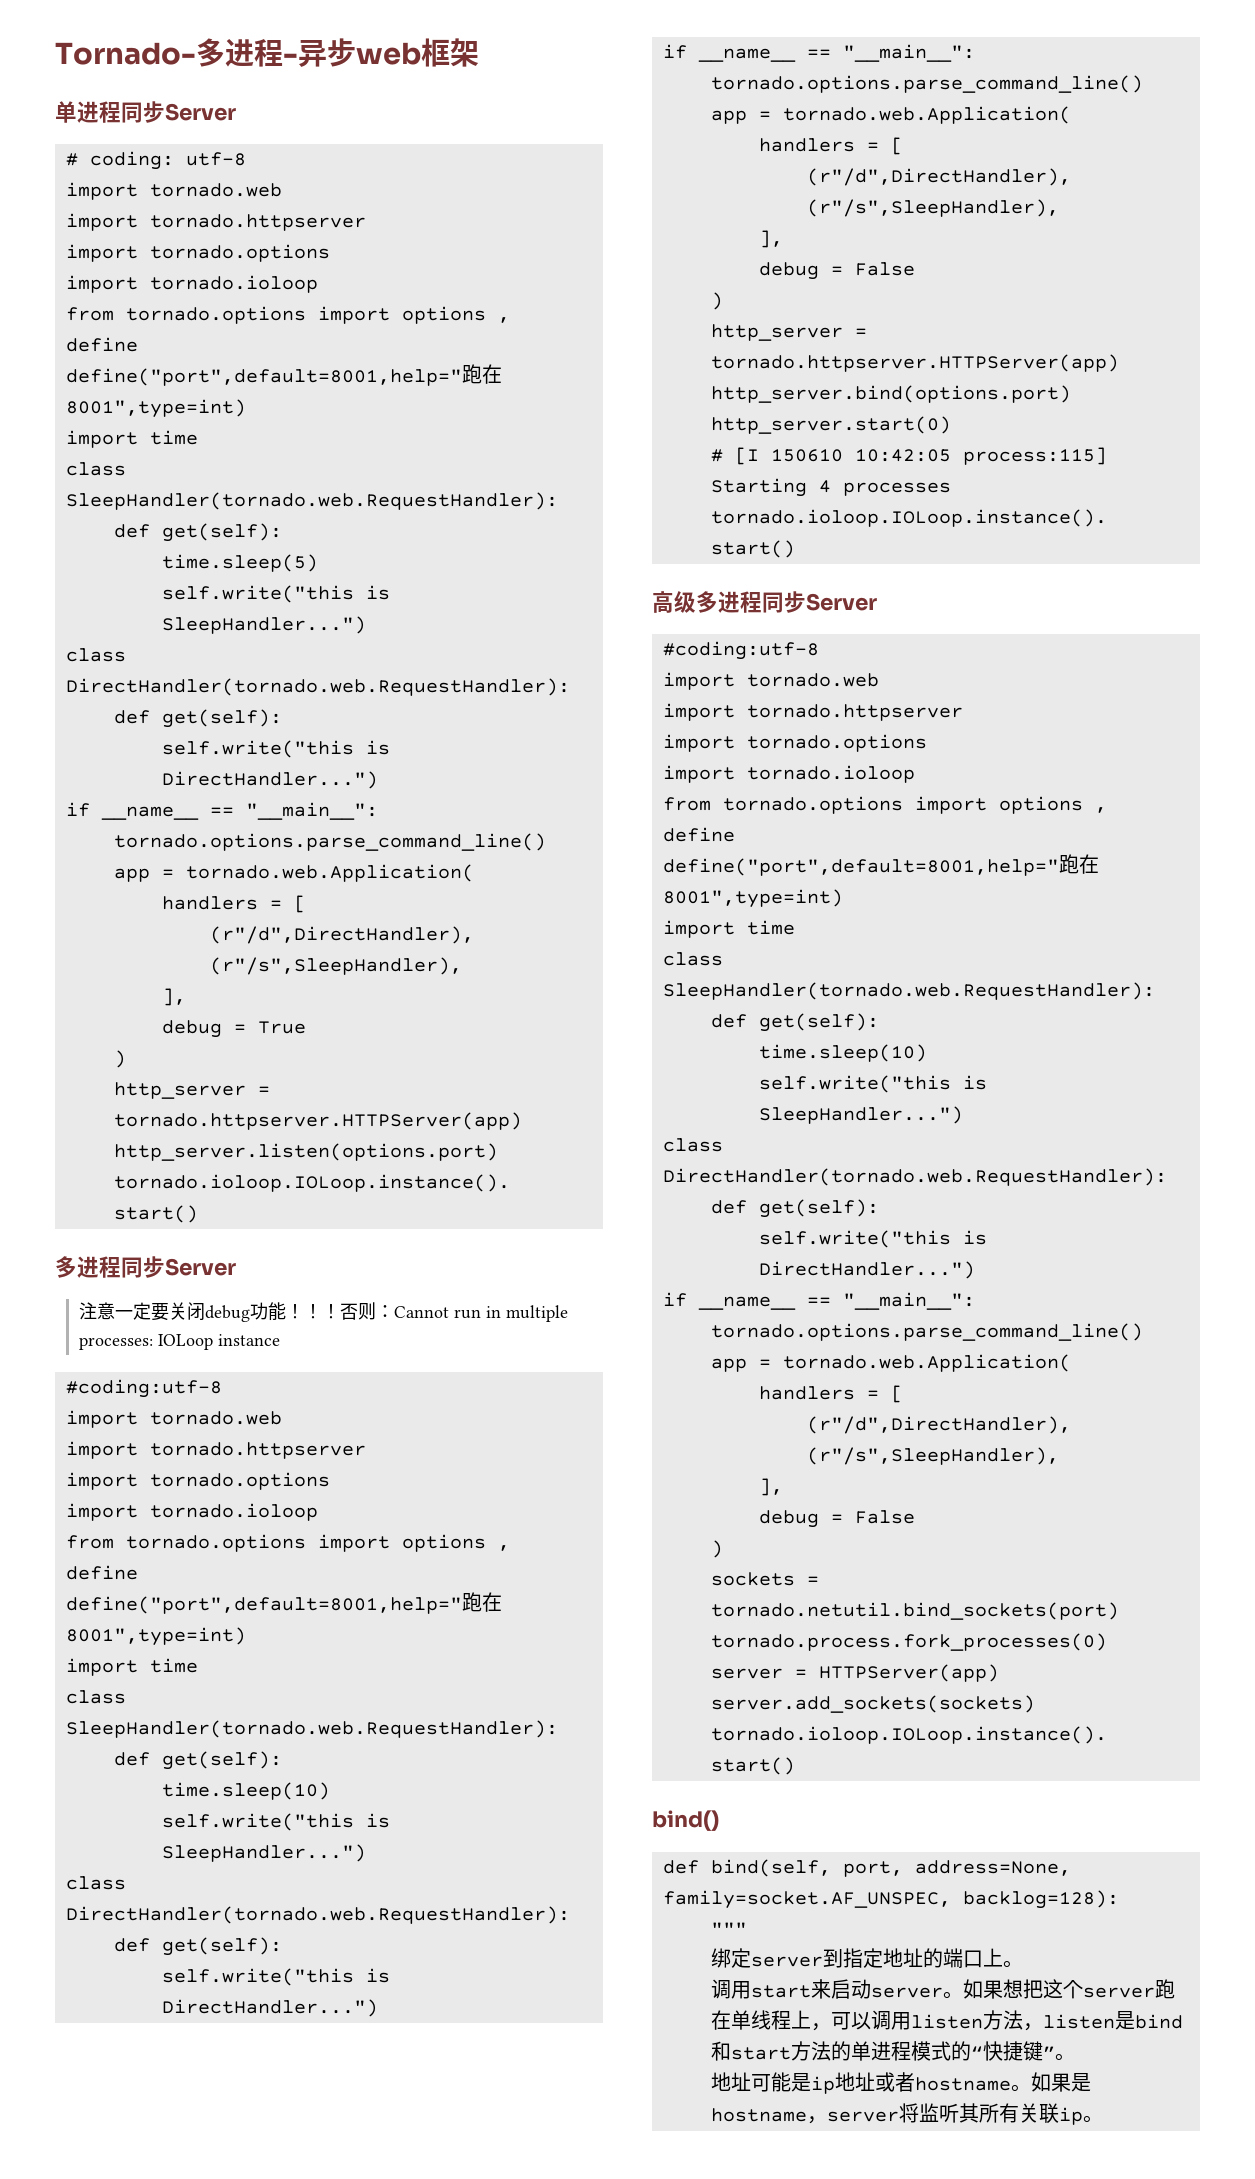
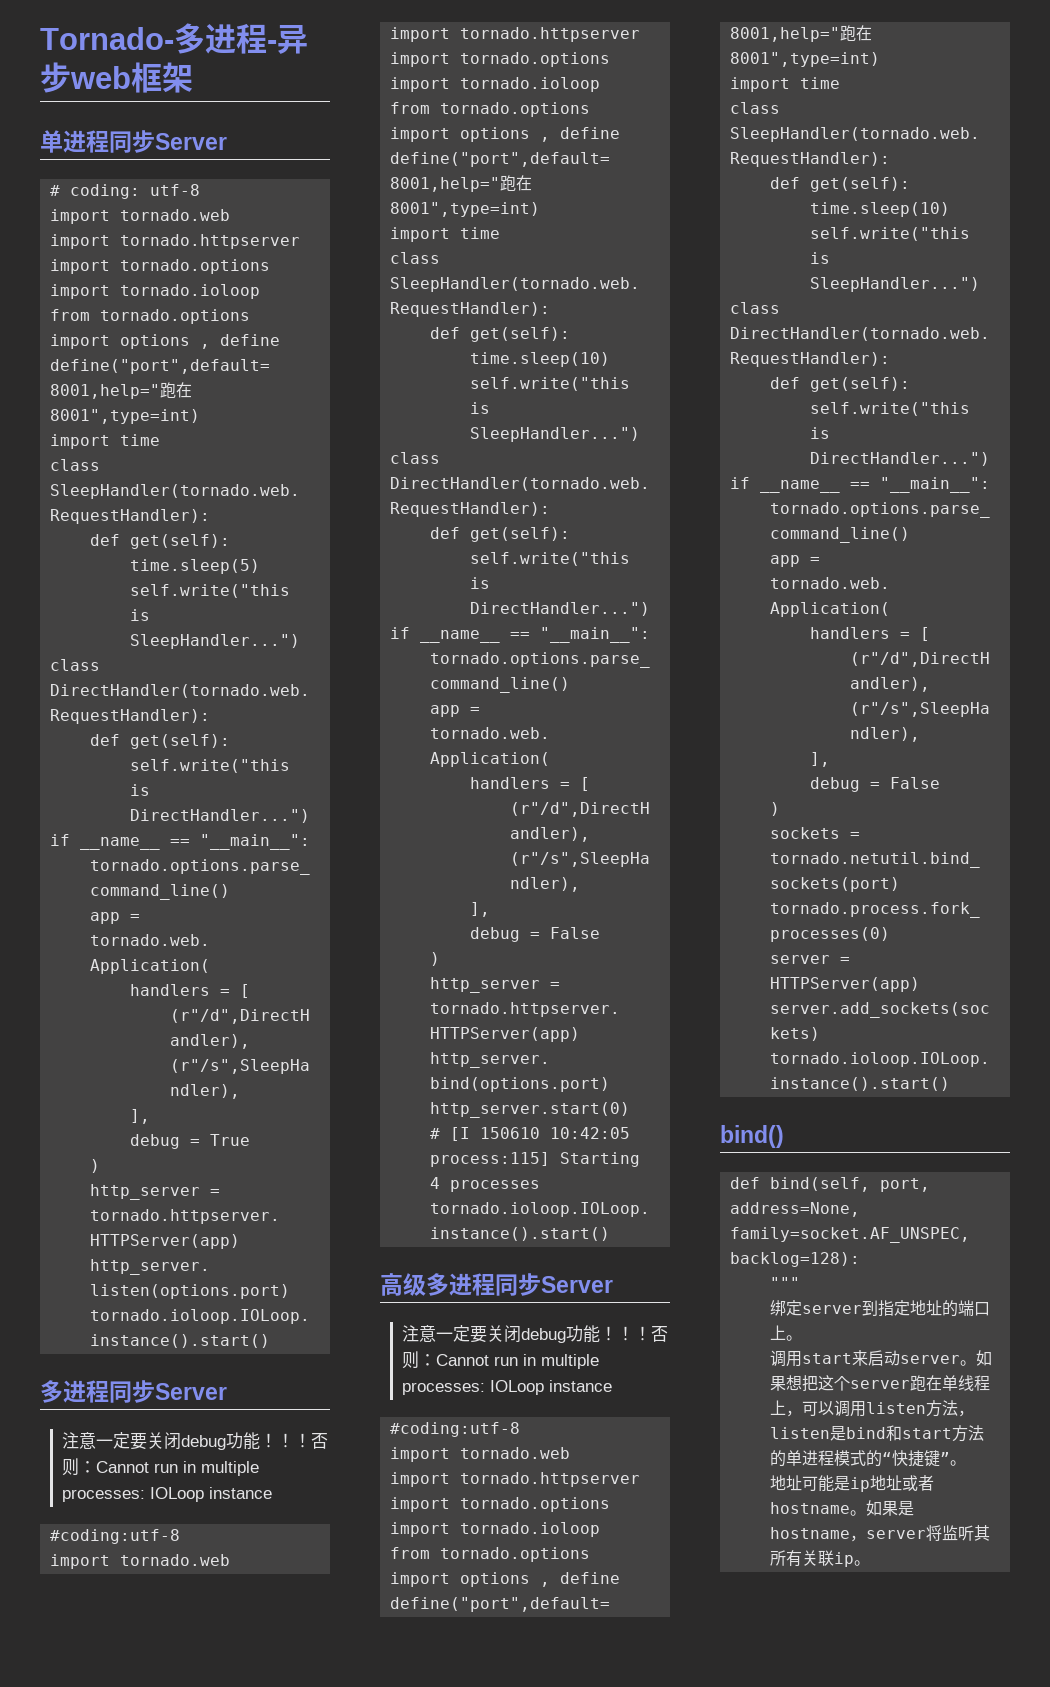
(877, 602) none -> [401,1325,668,1343] [401,1351,599,1369] [401,1380,612,1395] // 注意一定要关闭debug功能！！！否则：Cannot run in multiple processes: IOLoop instance

